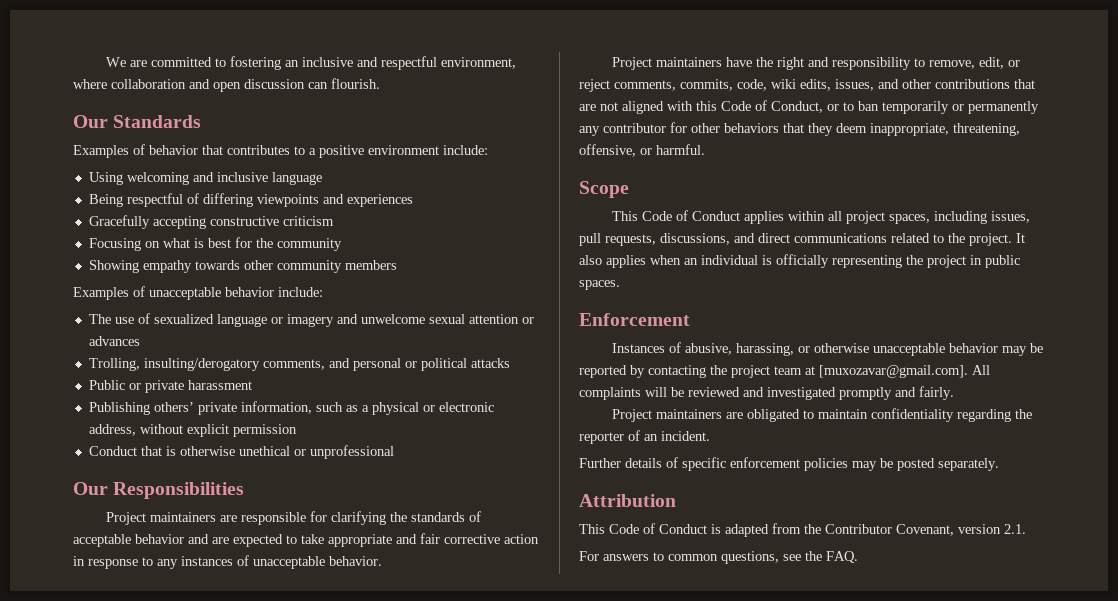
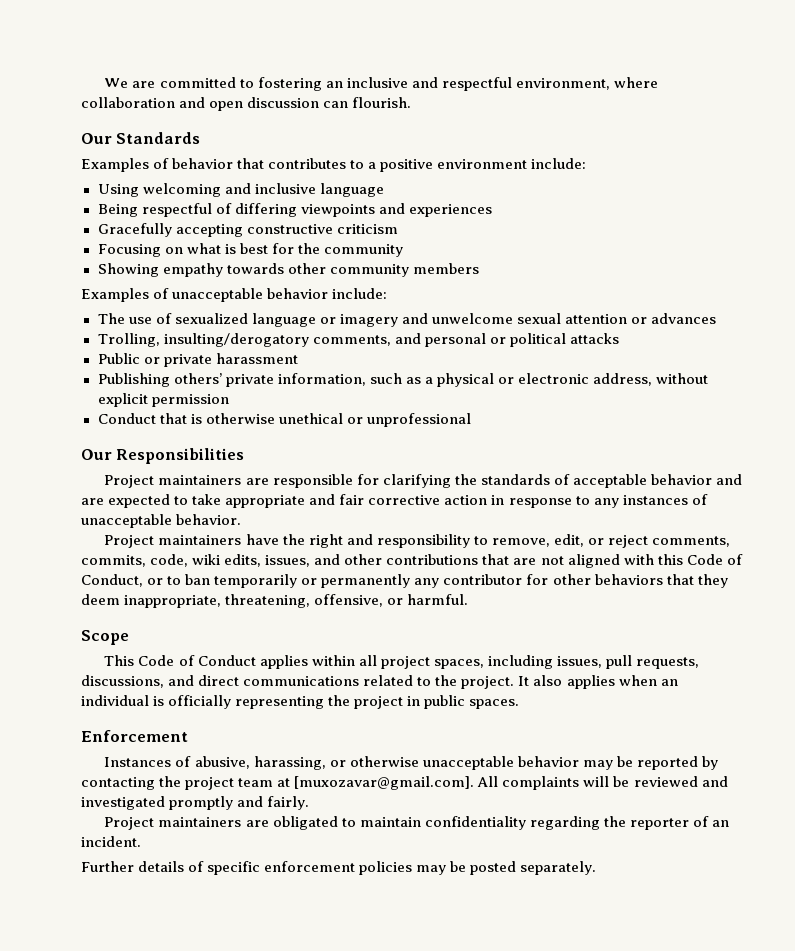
[579,494,676,507] [579,523,1026,537] [579,551,858,564] // Attribution // This Code of Conduct is adapted from the Contributor Covenant, version 2.1. // For answers to common questions, see the FAQ. -> (597, 868) none

